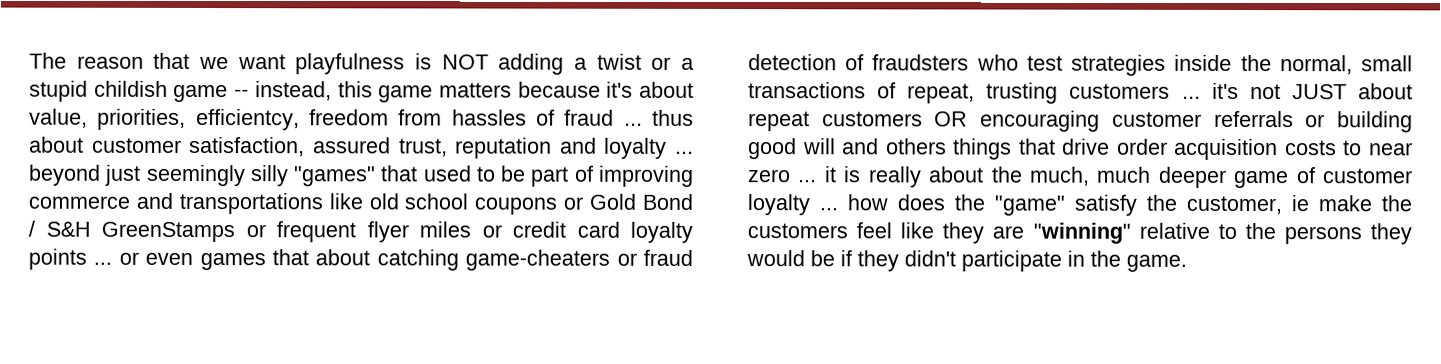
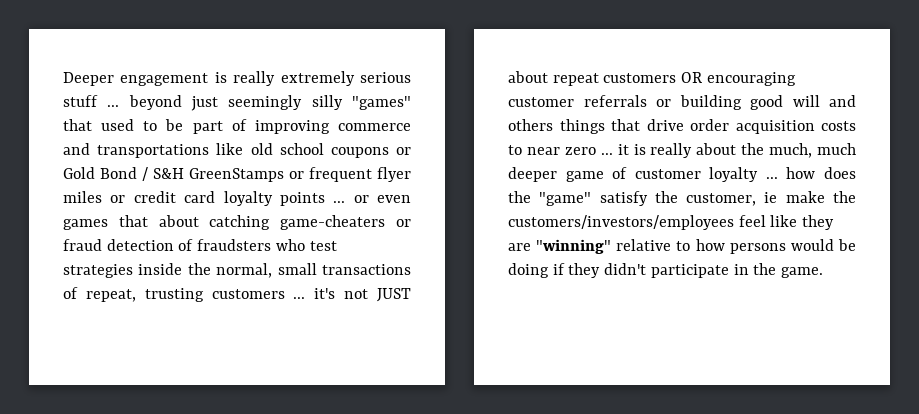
[29,52,694,75] [29,80,694,103] [29,108,694,131] [29,136,668,159] The reason that we want playfulness is NOT adding a twist or a stupid childish game -- instead, this game matters because it's about value, priorities, efficientcy, freedom from hassles of fraud ... thus about customer satisfaction, assured trust, reputation and loyalty -> [63,71,411,86] [63,95,98,107] Deeper engagement is really extremely serious stuff
[747,223,848,239] customers -> [508,215,734,230] customers/investors/employees
[1244,223,1412,245] the persons they -> [695,239,786,254] how persons
(835, 258) none -> [508,263,549,278] doing

